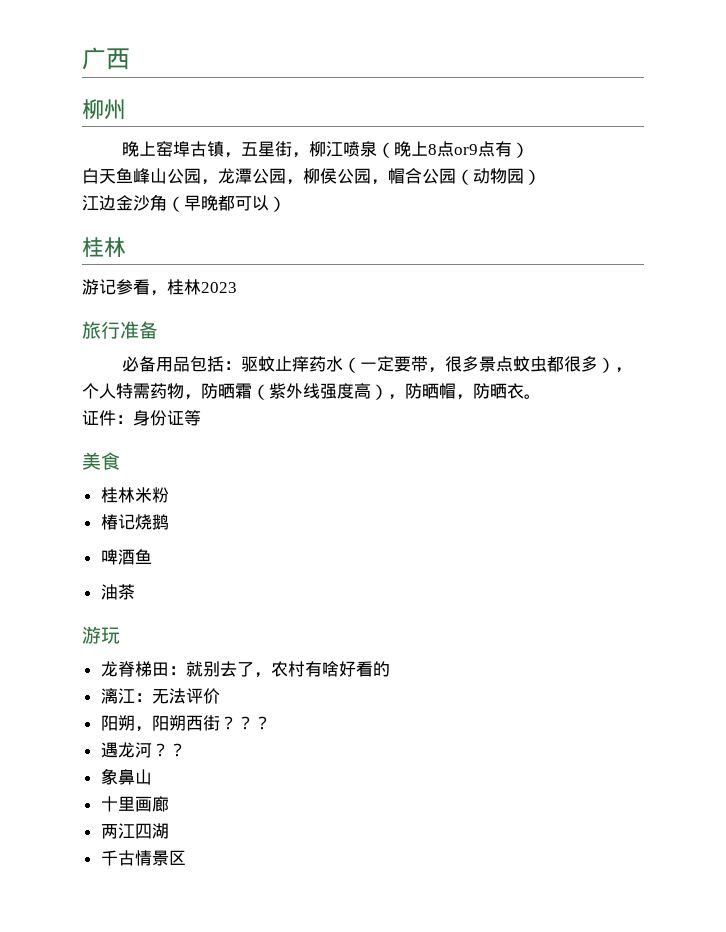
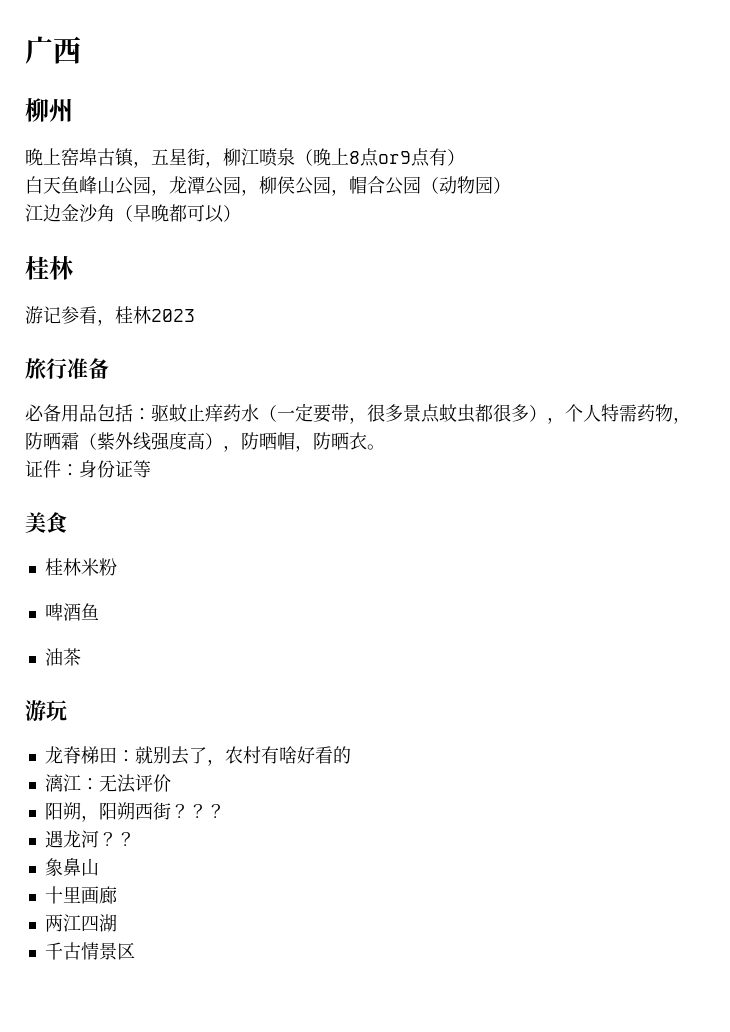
[100,514,169,530] // 椿记烧鹅 -> (117, 567) none

